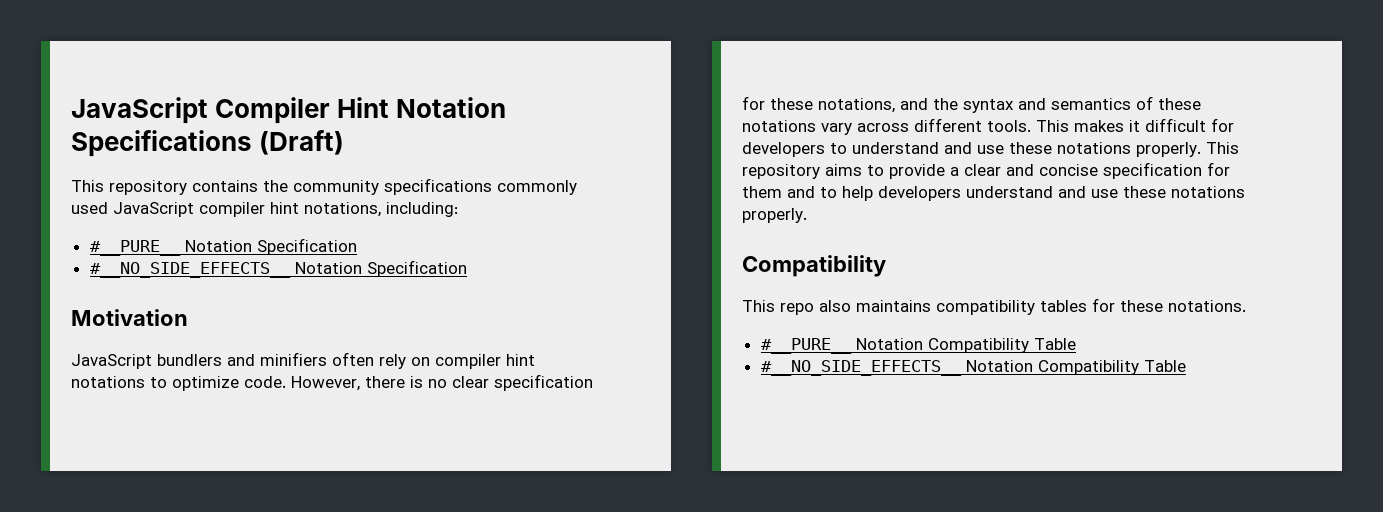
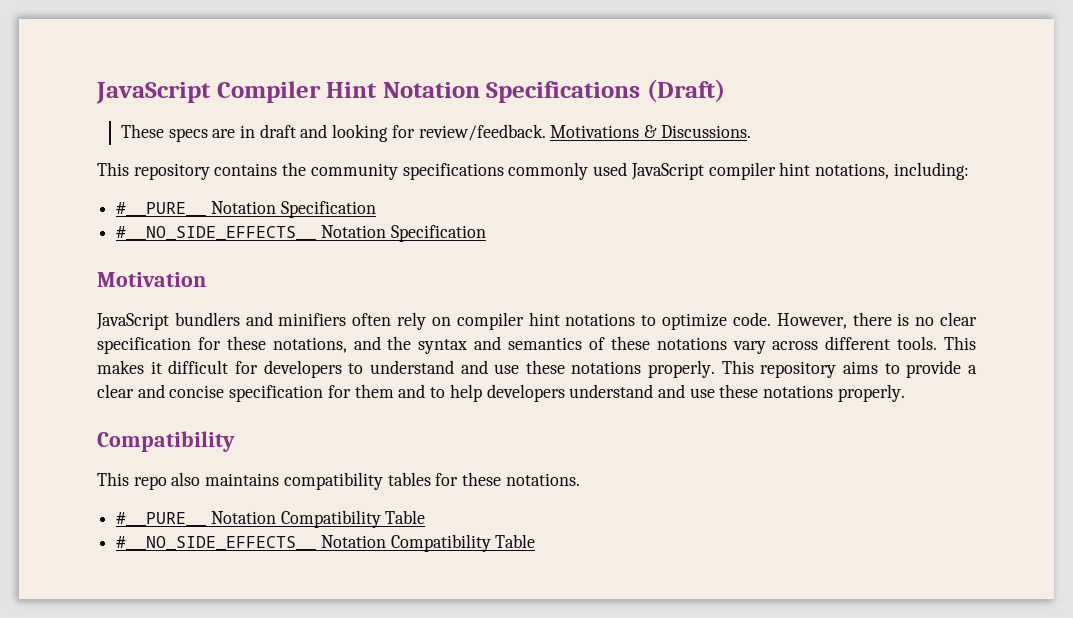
(345, 142) none -> [120,124,751,142] // These specs are in draft and looking for review/feedback. Motivations & Discussions.

